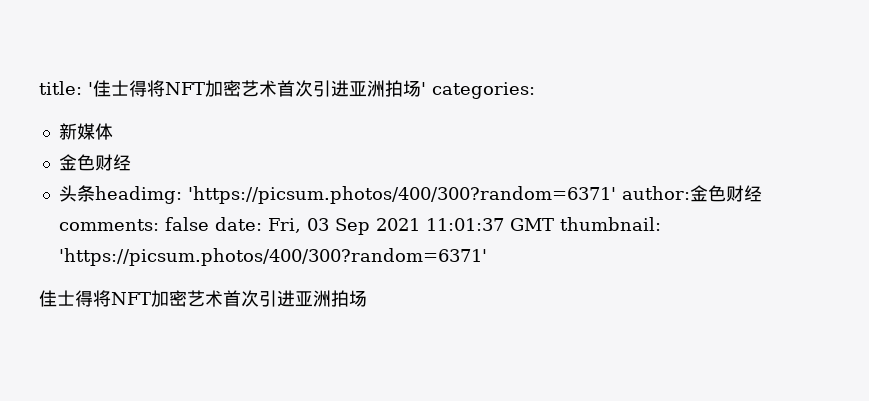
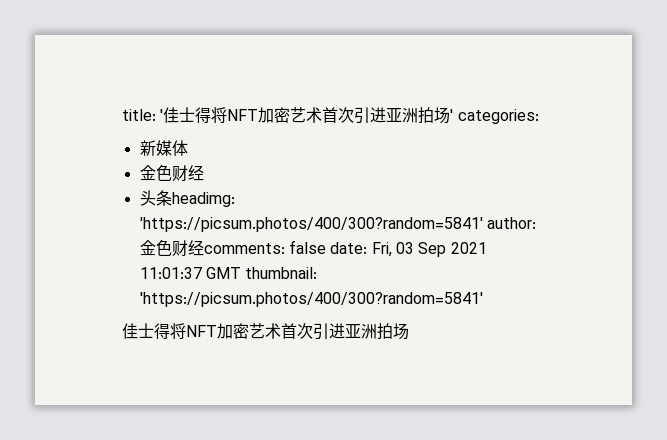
[187,186,616,204] 'https://picsum.photos/400/300?random=6371' -> [139,217,483,232] 'https://picsum.photos/400/300?random=5841'
[58,248,487,266] 'https://picsum.photos/400/300?random=6371' -> [139,292,483,307] 'https://picsum.photos/400/300?random=5841'

